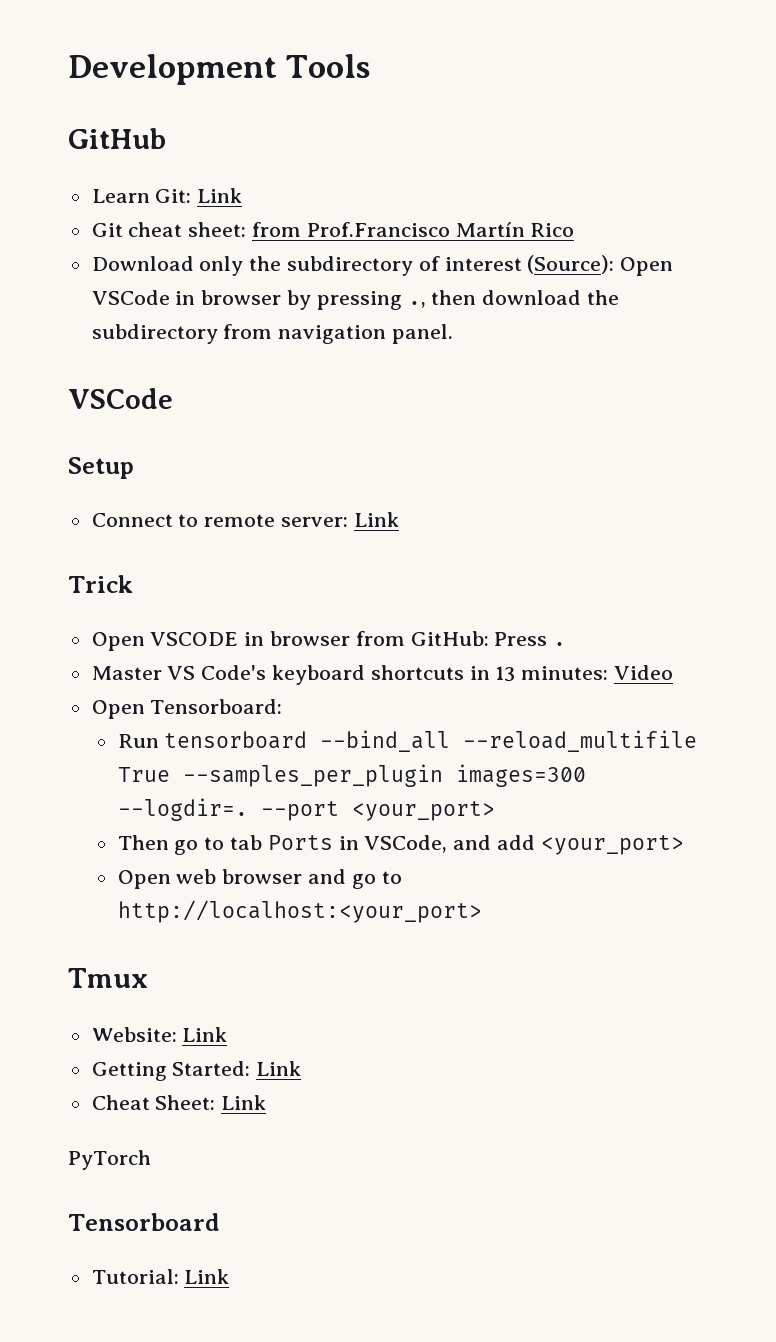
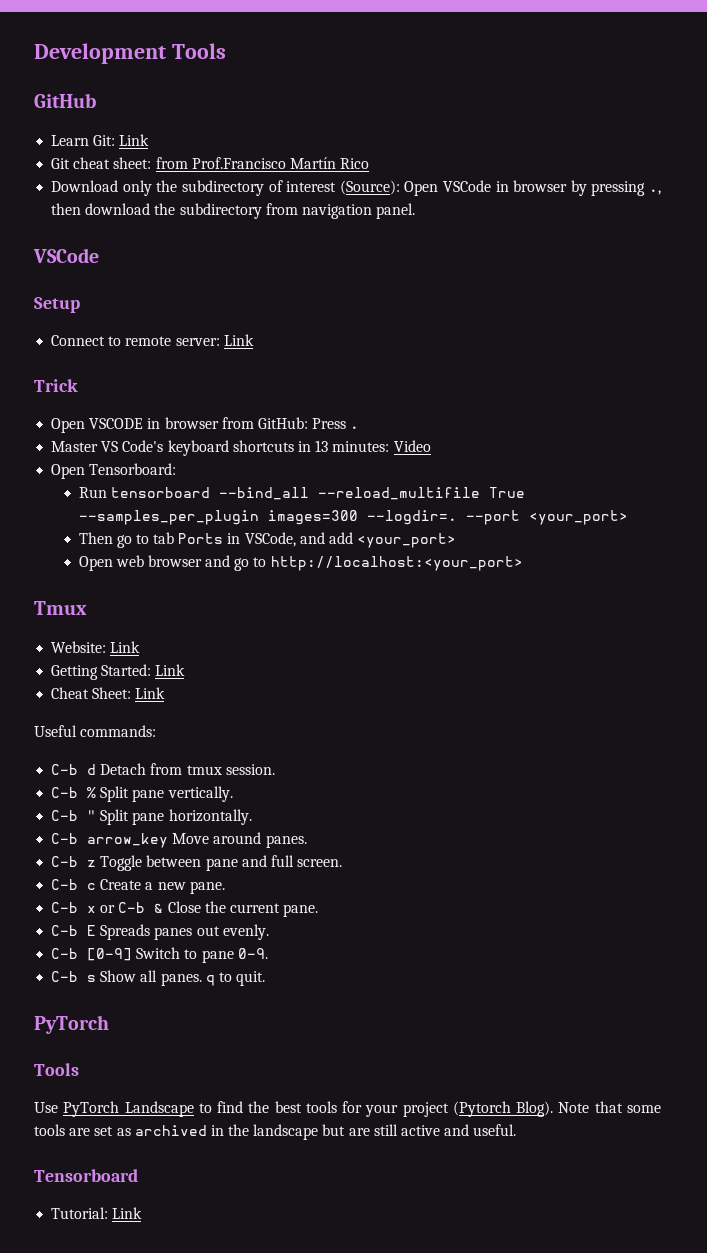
[68,1150,151,1170] PyTorch -> [34,725,157,737] [51,763,275,775] [51,786,233,802] [51,809,252,825] [51,832,307,848] [51,855,343,871] [51,879,225,894] [51,901,319,917] [51,924,269,940] [51,947,268,963] [51,970,266,986] [34,1015,109,1034] [34,1063,79,1076] [34,1101,661,1117] [34,1124,517,1140] Useful commands: // C-b d Detach from tmux session. // C-b % Split pane vertically. // C-b " Split pane horizontally. // C-b arrow_key Move around panes. // C-b z Toggle between pane and full screen. // C-b c Create a new pane. // C-b x or C-b & Close the current pane. // C-b E Spreads panes out evenly. // C-b [0-9] Switch to pane 0-9. // C-b s Show all panes. q to quit. // PyTorch // Tools // Use PyTorch Landscape to find the best tools for your project (Pytorch Blog). Note that some tools are set as archived in the landscape but are still active and useful.

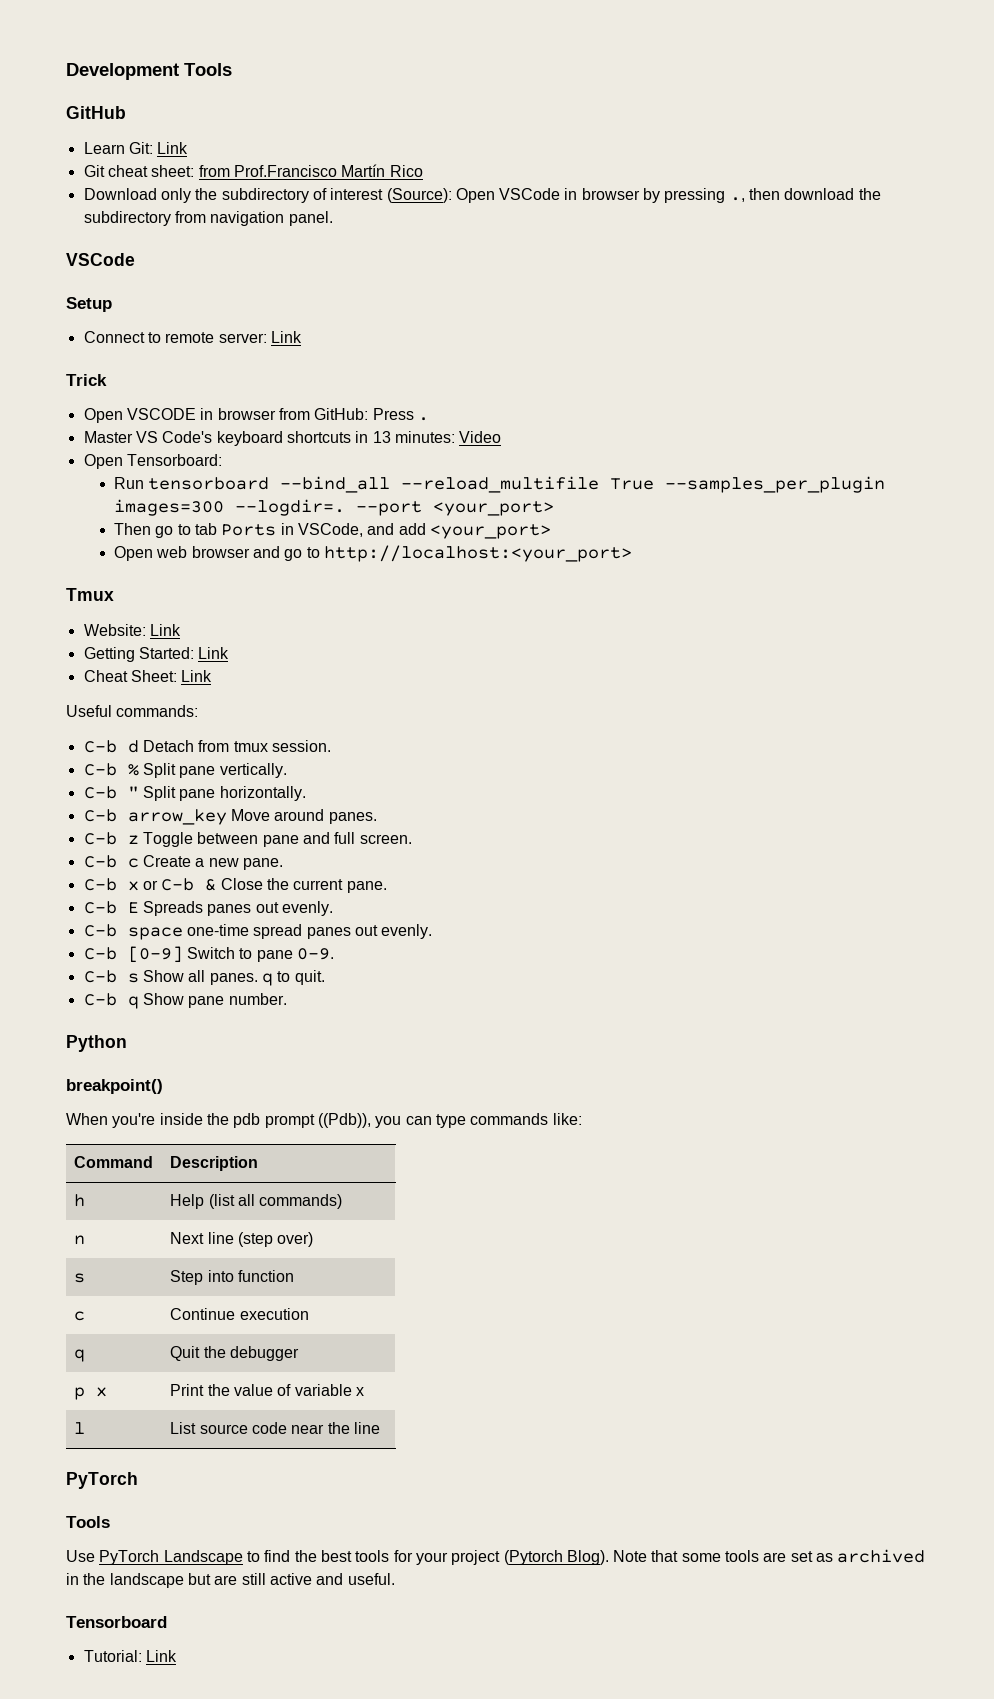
(269, 932) none -> [83,924,433,940] // C-b space one-time spread panes out evenly.
(266, 978) none -> [83,993,287,1009] [66,1035,127,1052] [66,1079,163,1094] [66,1113,582,1128] [74,1156,154,1168] [170,1156,259,1171] [74,1194,86,1207] [170,1194,343,1209] [74,1235,86,1245] [170,1232,314,1247] [74,1273,86,1283] [170,1270,294,1285] [74,1311,86,1321] [170,1308,309,1320] [74,1349,86,1362] [170,1346,299,1361] [74,1387,108,1400] [170,1384,364,1396] [74,1422,86,1434] [170,1422,380,1434] // C-b q Show pane number. // Python // breakpoint() // When you're inside the pdb prompt ((Pdb)), you can type commands like: // Command | Description // h | Help (list all commands) // n | Next line (step over) // s | Step into function // c | Continue execution // q | Quit the debugger // p x | Print the value of variable x // l | List source code near the line

